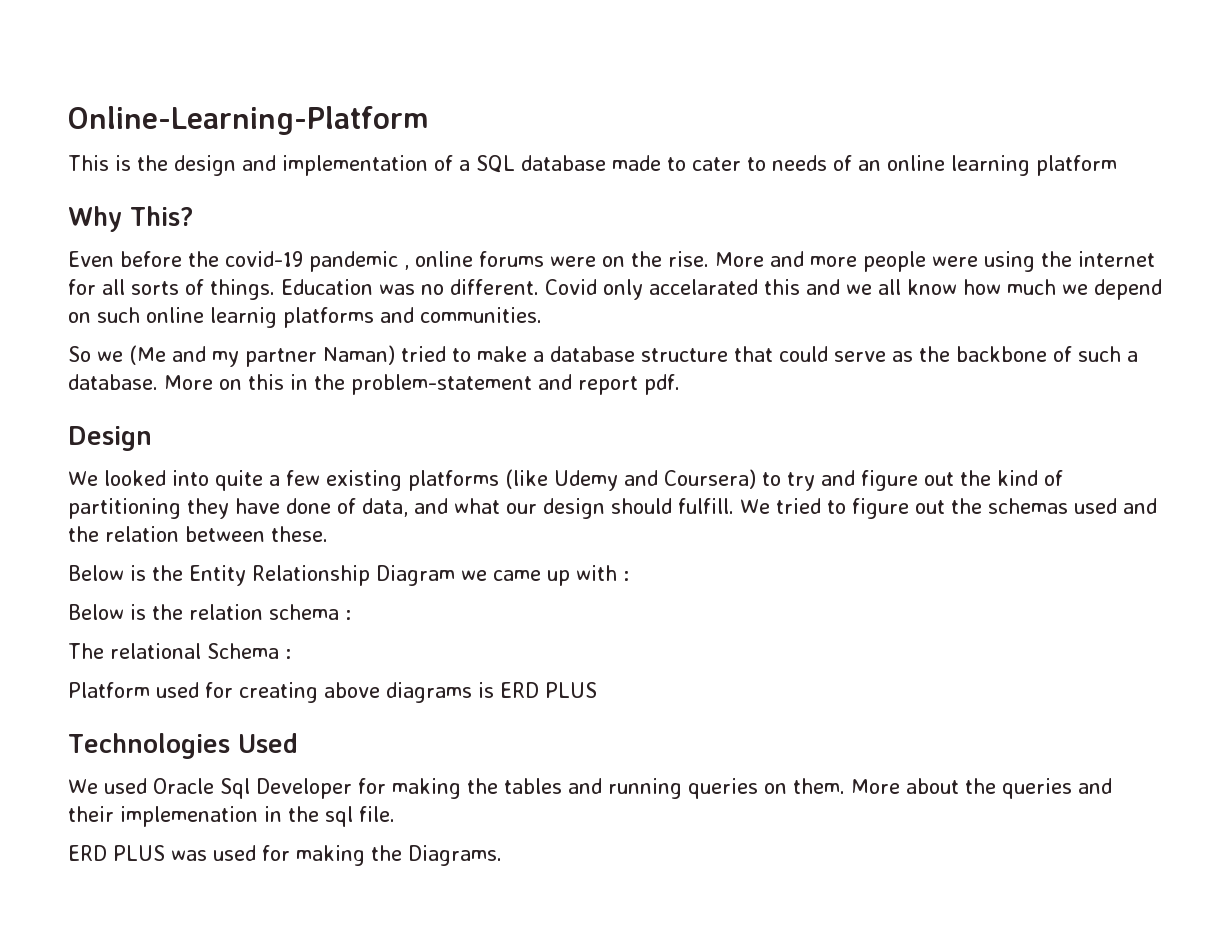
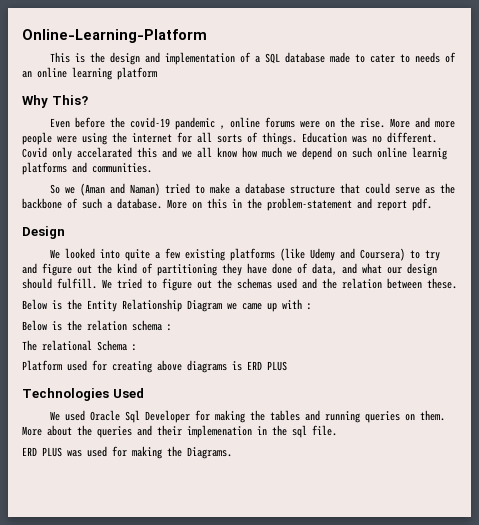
[129,345,317,367] (Me and my partner -> [79,183,125,196] (Aman and

